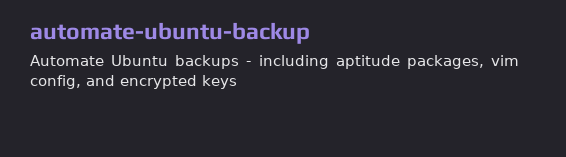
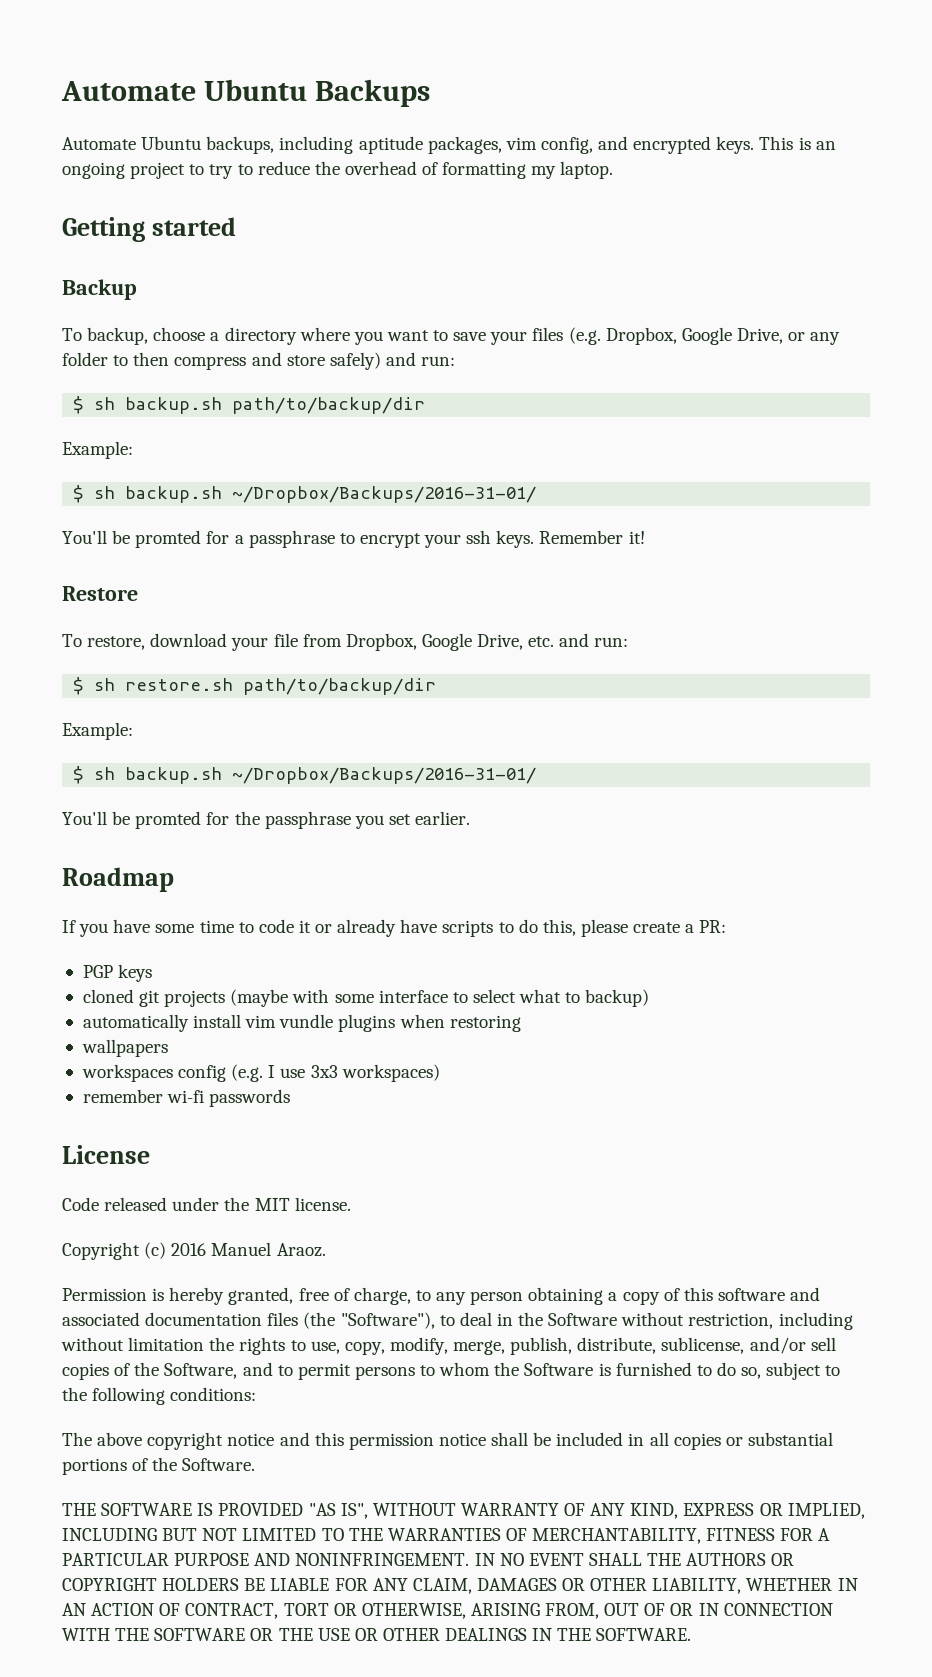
[30,22,310,44] [30,55,252,69] automate-ubuntu-backup // Automate Ubuntu backups - -> [61,79,430,107] [62,136,275,154] Automate Ubuntu Backups // Automate Ubuntu backups,
[202,75,237,89] keys -> [716,136,836,154] [62,161,614,179] [62,217,236,242] [62,279,137,300] [62,327,841,345] [62,352,456,370] [73,396,426,414] [62,441,133,459] [73,485,537,503] [62,530,645,548] [62,586,138,601] [62,633,629,651] [73,677,437,695] [62,722,133,740] [73,766,537,784] [62,811,471,829] [62,867,174,892] [62,919,727,937] [82,964,153,982] [82,989,650,1007] [82,1014,521,1032] [81,1039,168,1057] [81,1064,440,1082] [82,1089,291,1107] [62,1145,150,1164] [62,1197,351,1211] [62,1242,326,1260] [62,1287,821,1305] [62,1312,853,1330] [61,1337,836,1355] [62,1362,841,1380] [62,1387,257,1405] [62,1432,833,1450] [62,1457,256,1475] [62,1503,865,1519] [62,1528,831,1544] [62,1553,795,1566] [62,1578,858,1594] [62,1603,833,1619] [62,1628,692,1641] keys. This is an ongoing project to try to reduce the overhead of formatting my laptop. // Getting started // Backup // To backup, choose a directory where you want to save your files (e.g. Dropbox, Google Drive, or any folder to then compress and store safely) and run: // $ sh backup.sh path/to/backup/dir // Example: // $ sh backup.sh ~/Dropbox/Backups/2016-31-01/ // You'll be promted for a passphrase to encrypt your ssh keys. Remember it! // Restore // To restore, download your file from Dropbox, Google Drive, etc. and run: // $ sh restore.sh path/to/backup/dir // Example: // $ sh backup.sh ~/Dropbox/Backups/2016-31-01/ // You'll be promted for the passphrase you set earlier. // Roadmap // If you have some time to code it or already have scripts to do this, please create a PR: // PGP keys // cloned git projects (maybe with some interface to select what to backup) // automatically install vim vundle plugins when restoring // wallpapers // workspaces config (e.g. I use 3x3 workspaces) // remember wi-fi passwords // License // Code released under the MIT license. // Copyright (c) 2016 Manuel Araoz. // Permission is hereby granted, free of charge, to any person obtaining a copy of this software and associated documentation files (the "Software"), to deal in the Software without restriction, including without limitation the rights to use, copy, modify, merge, publish, distribute, sublicense, and/or sell copies of the Software, and to permit persons to whom the Software is furnished to do so, subject to the following conditions: // The above copyright notice and this permission notice shall be included in all copies or substantial portions of the Software. // THE SOFTWARE IS PROVIDED "AS IS", WITHOUT WARRANTY OF ANY KIND, EXPRESS OR IMPLIED, INCLUDING BUT NOT LIMITED TO THE WARRANTIES OF MERCHANTABILITY, FITNESS FOR A PARTICULAR PURPOSE AND NONINFRINGEMENT. IN NO EVENT SHALL THE AUTHORS OR COPYRIGHT HOLDERS BE LIABLE FOR ANY CLAIM, DAMAGES OR OTHER LIABILITY, WHETHER IN AN ACTION OF CONTRACT, TORT OR OTHERWISE, ARISING FROM, OUT OF OR IN CONNECTION WITH THE SOFTWARE OR THE USE OR OTHER DEALINGS IN THE SOFTWARE.

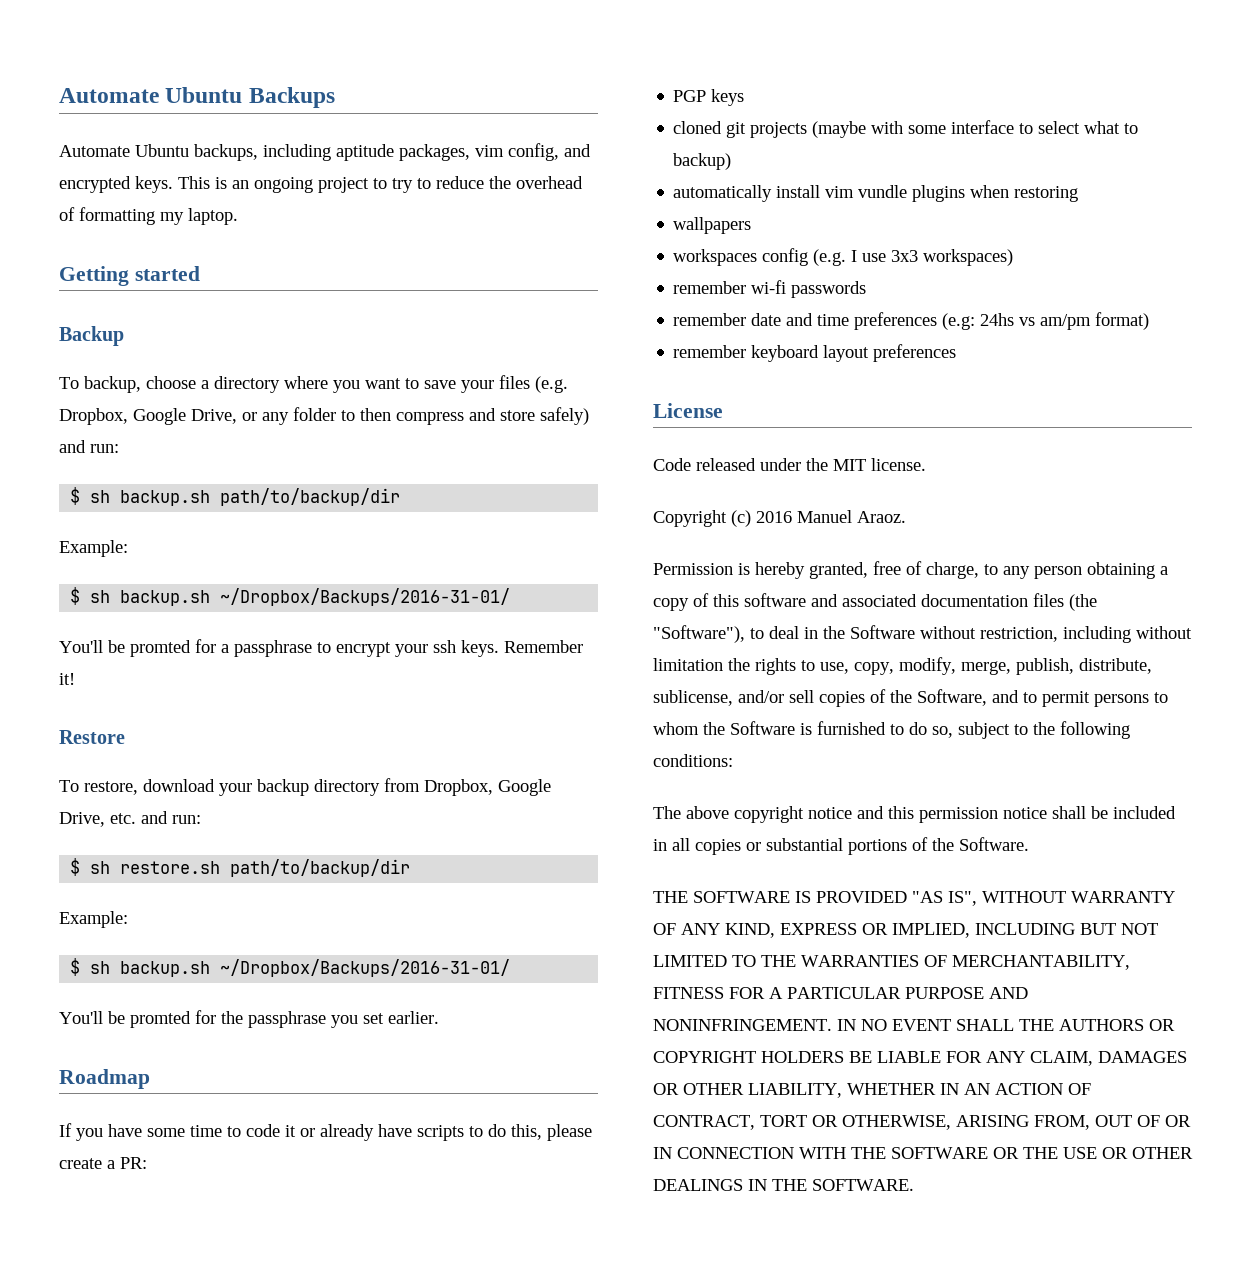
[273,633,298,647] file -> [257,779,380,796] backup directory
(291, 1098) none -> [673,312,1150,330] [673,344,957,362] // remember date and time preferences (e.g: 24hs vs am/pm format) // remember keyboard layout preferences

